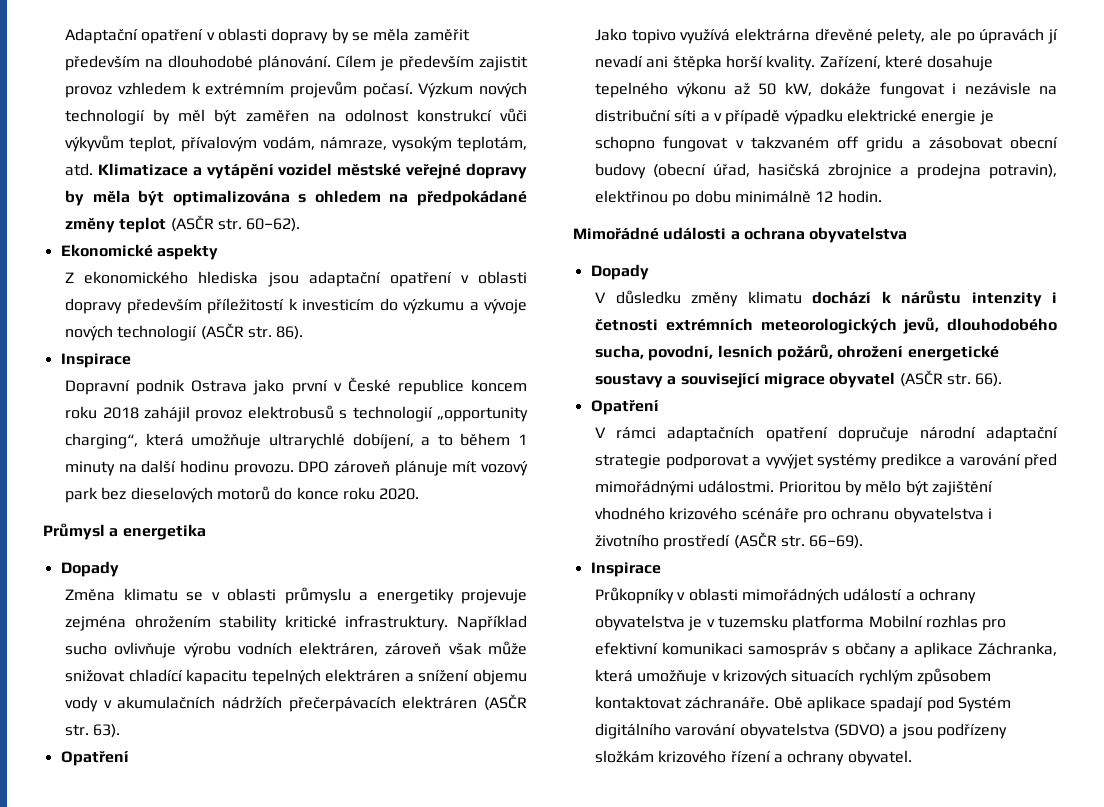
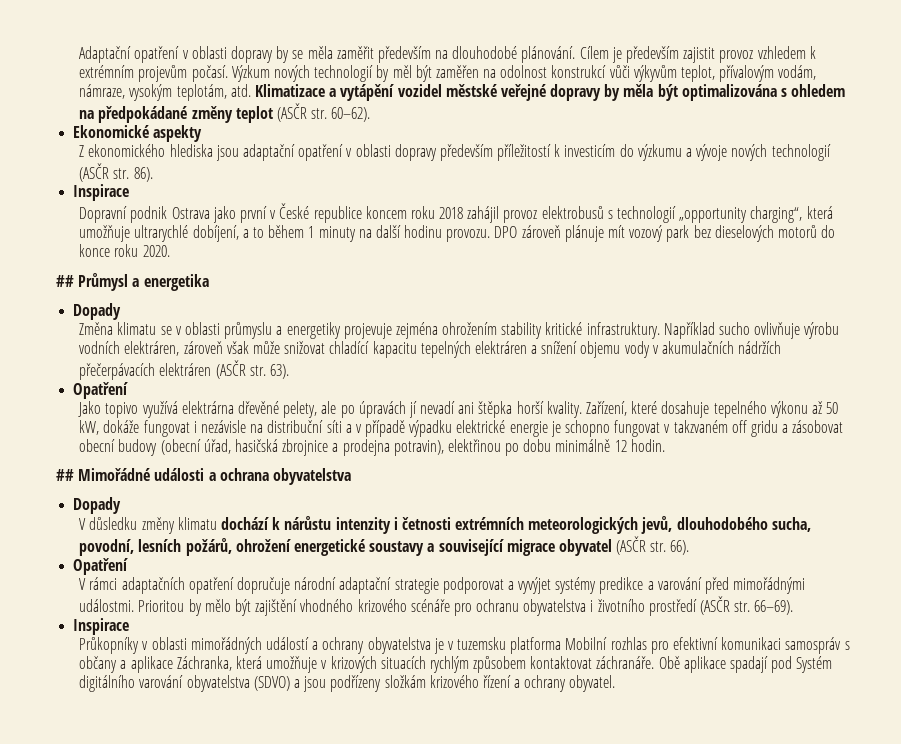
(420, 494) none -> [56,275,74,287] ##
(882, 196) none -> [56,469,74,481] ##

